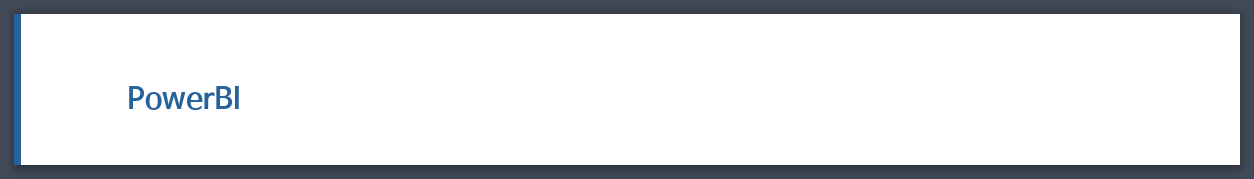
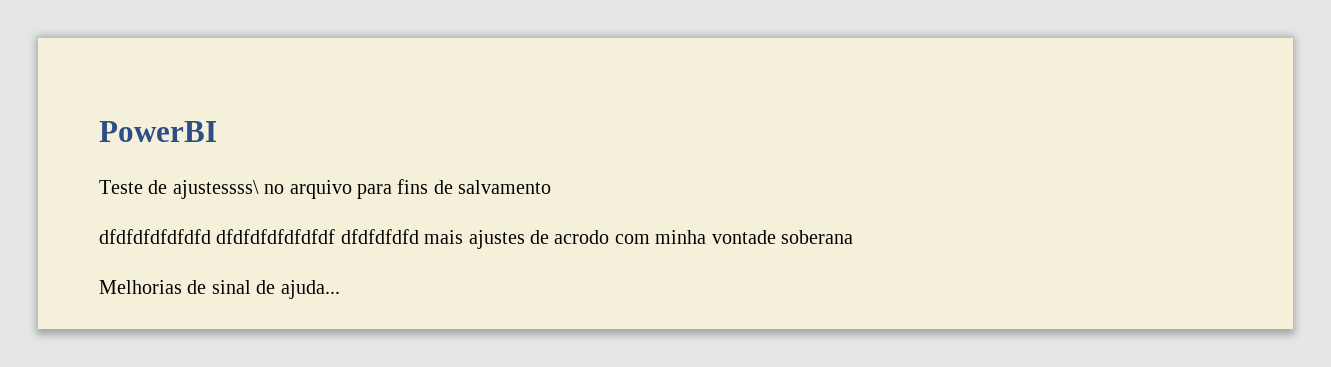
(240, 98) none -> [99,179,552,199] [99,229,853,249] [99,280,340,299] // Teste de ajustessss\ no arquivo para fins de salvamento // dfdfdfdfdfdfd dfdfdfdfdfdfdf dfdfdfdfd mais ajustes de acrodo com minha vontade soberana // Melhorias de sinal de ajuda...

